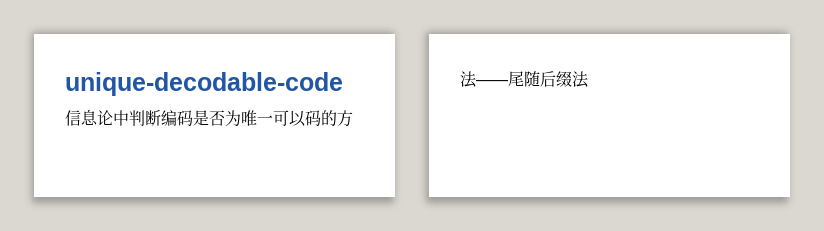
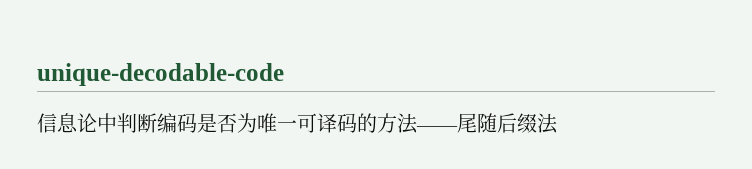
[289,110,306,127] 以 -> [317,113,337,133] 译

